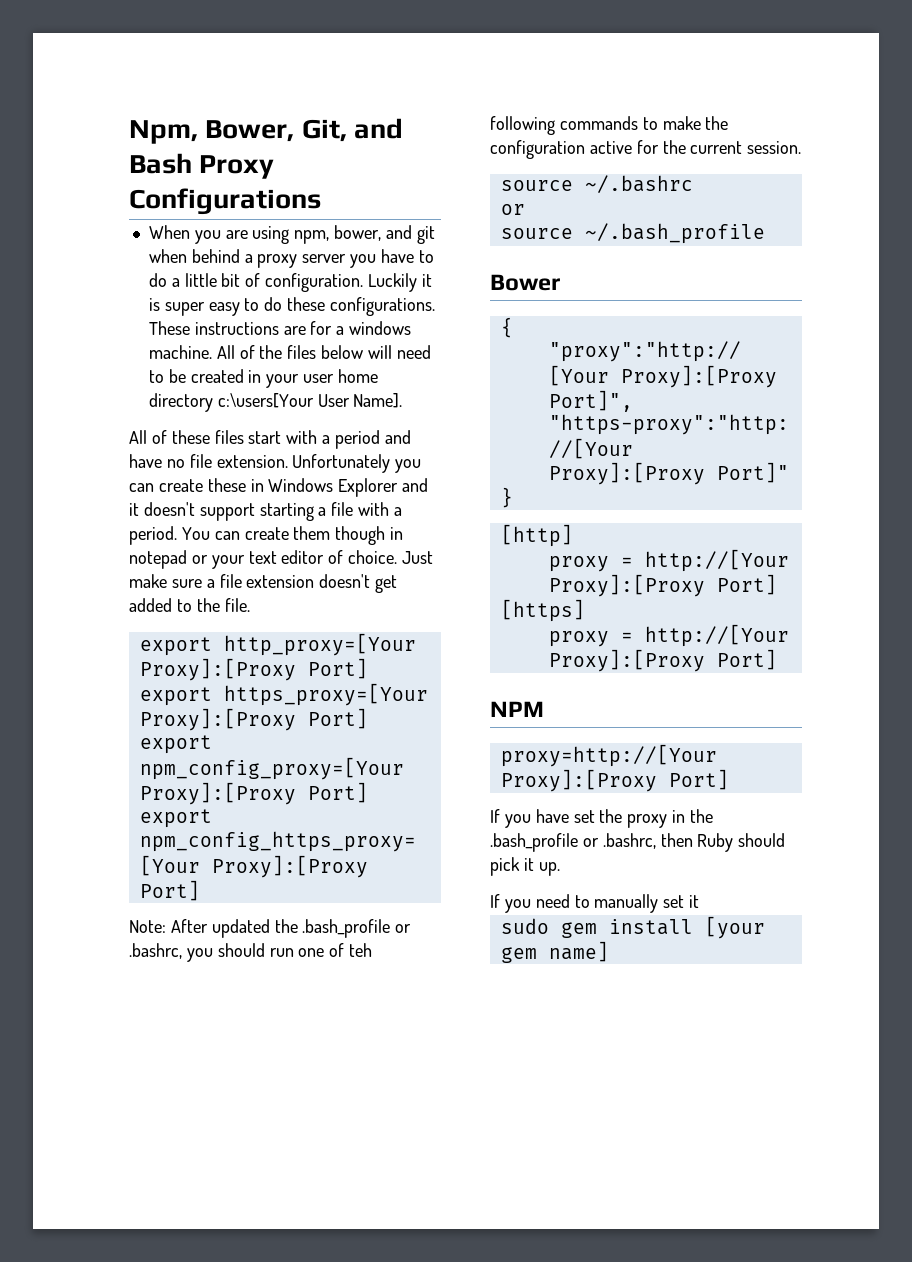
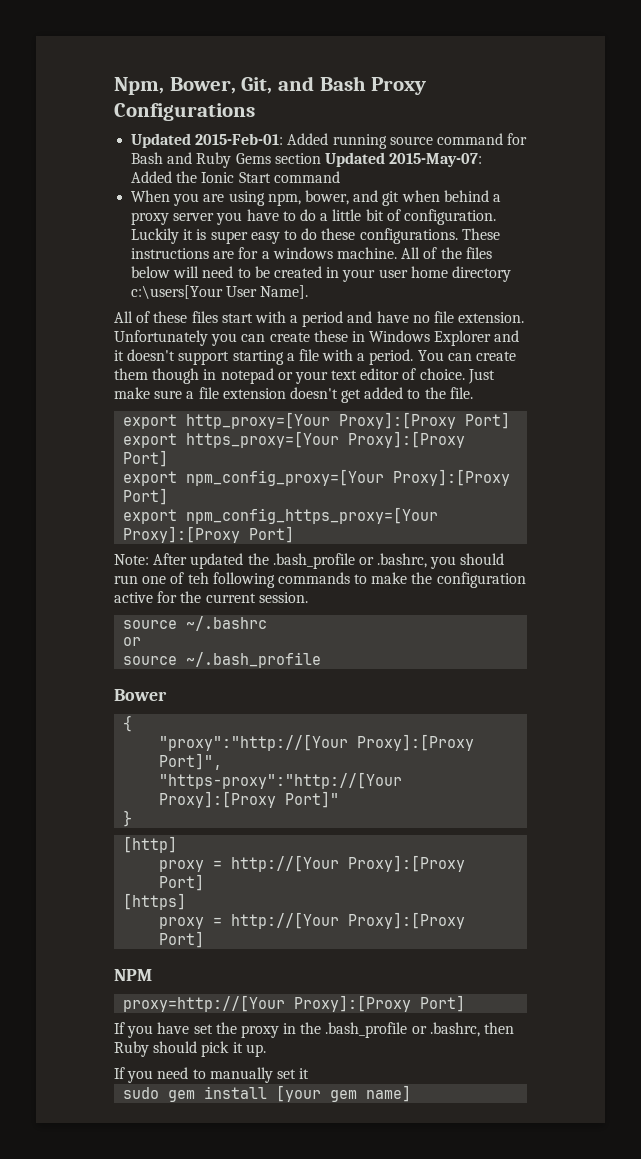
(321, 201) none -> [131,133,528,149] [131,152,483,168] [131,171,340,183] // Updated 2015-Feb-01: Added running source command for Bash and Ruby Gems section Updated 2015-May-07: Added the Ionic Start command

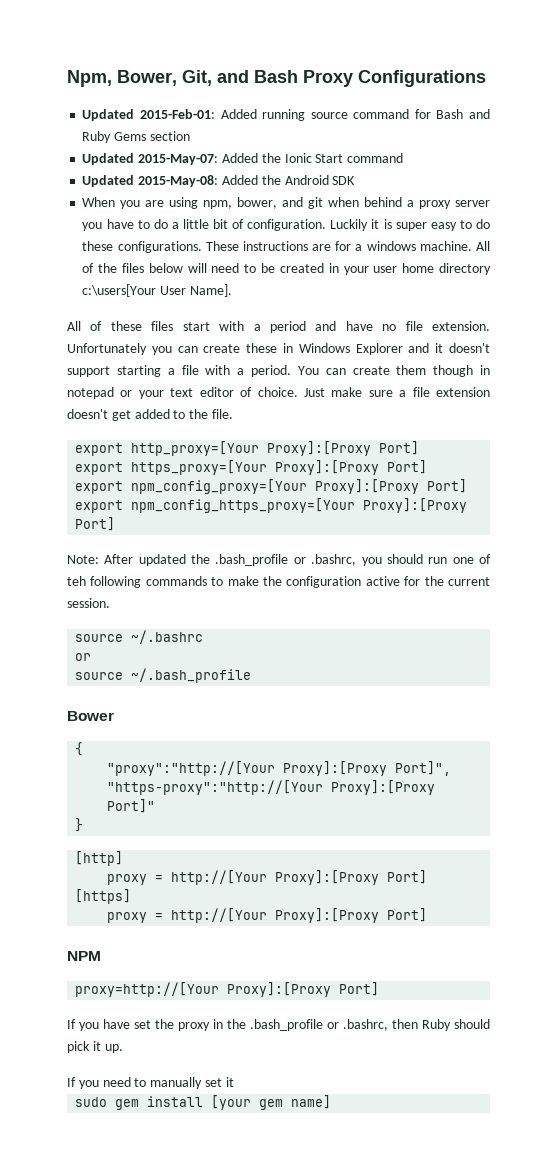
(321, 158) none -> (190, 136) //
(340, 177) none -> [82,175,356,187] // Updated 2015-May-08: Added the Android SDK

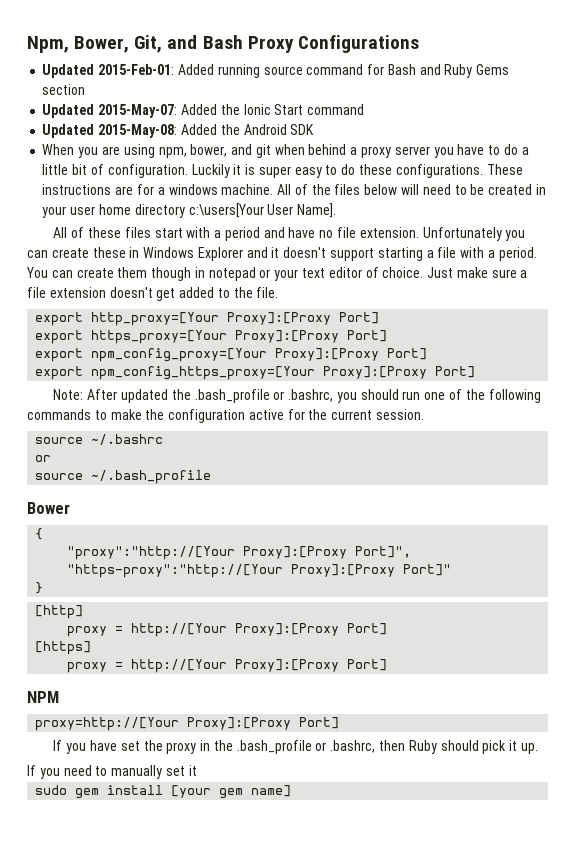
[67,576,86,586] teh -> [465,389,485,400] the

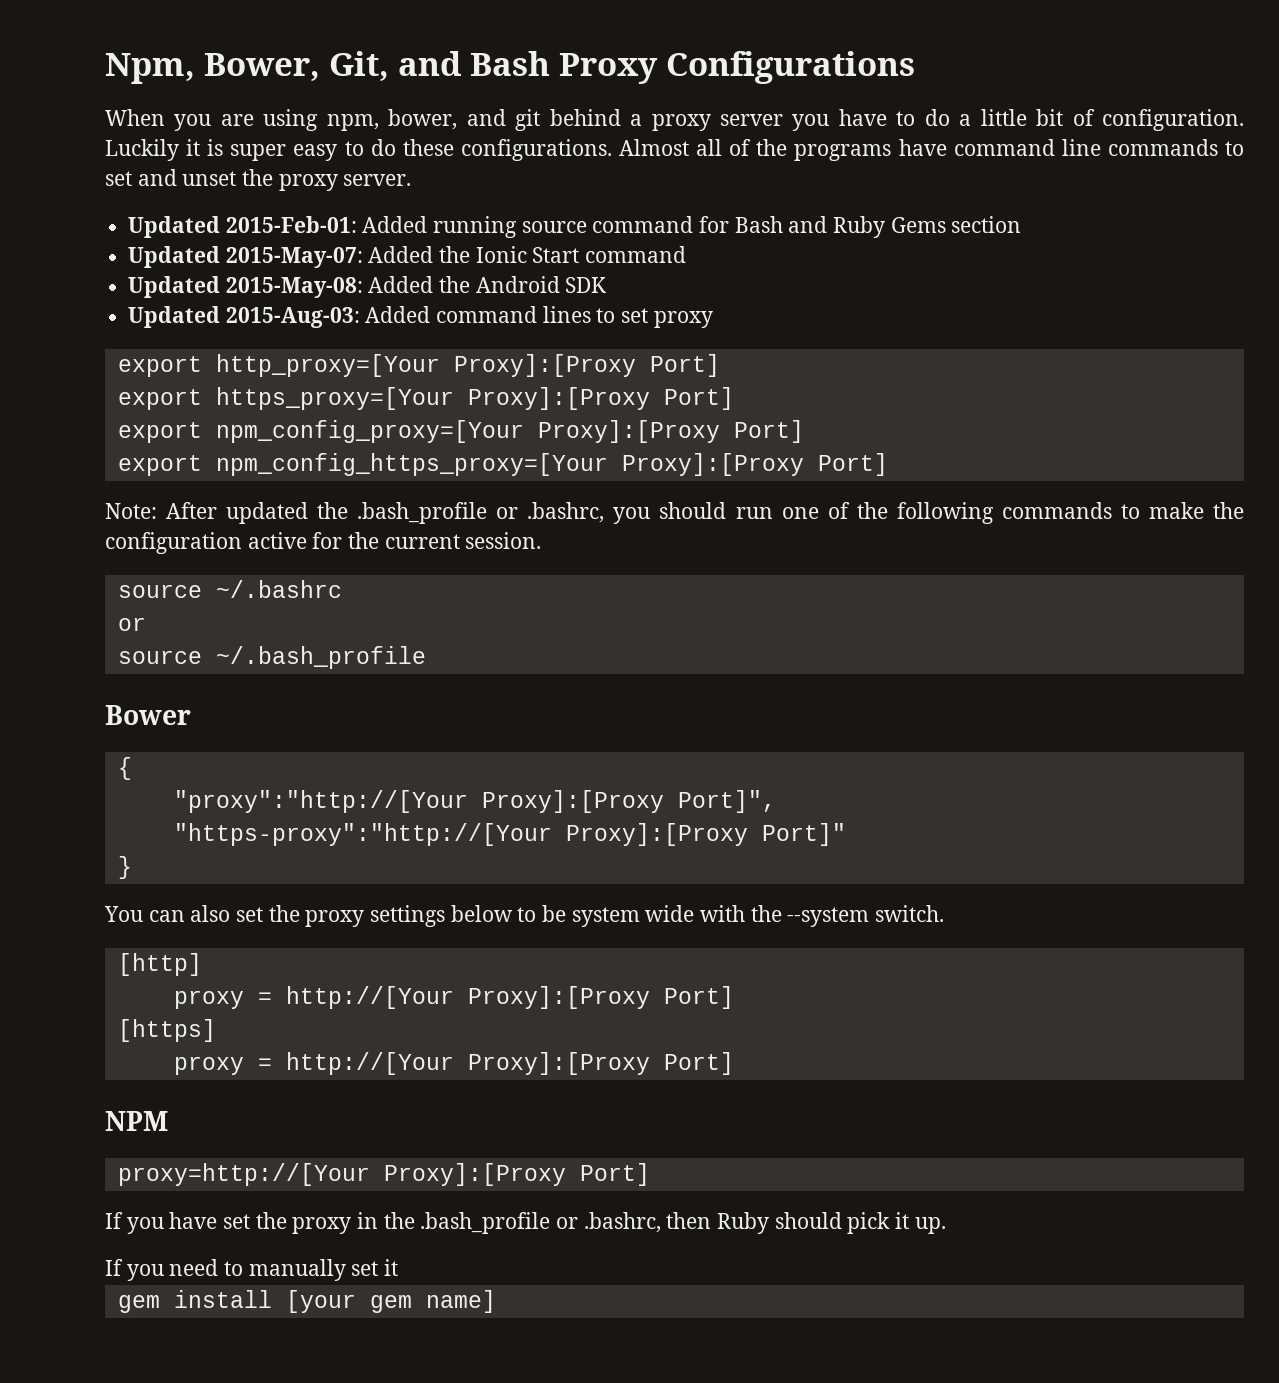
(419, 44) none -> [105,109,1245,131] [105,139,1244,161] [105,169,412,191] // When you are using npm, bower, and git behind a proxy server you have to do a little bit of configuration. Luckily it is super easy to do these configurations. Almost all of the programs have command line commands to set and unset the proxy server.
[42,144,529,158] [42,164,523,178] [42,184,546,195] [42,203,337,218] [53,227,526,241] [27,247,537,261] [26,267,528,281] [27,287,279,301] When you are using npm, bower, and git when behind a proxy server you have to do a little bit of configuration. Luckily it is super easy to do these configurations. These instructions are for a windows machine. All of the files below will need to be created in your user home directory c:\users[Your User Name]. // All of these files start with a period and have no file extension. Unfortunately you can create these in Windows Explorer and it doesn't support starting a file with a period. You can create them though in notepad or your text editor of choice. Just make sure a file extension doesn't get added to the file. -> [128,306,713,328] Updated 2015-Aug-03: Added command lines to set proxy
(44, 588) none -> [104,905,945,927] // You can also set the proxy settings below to be system wide with the --system switch.
[35,785,68,795] sudo -> (399, 1267) none

